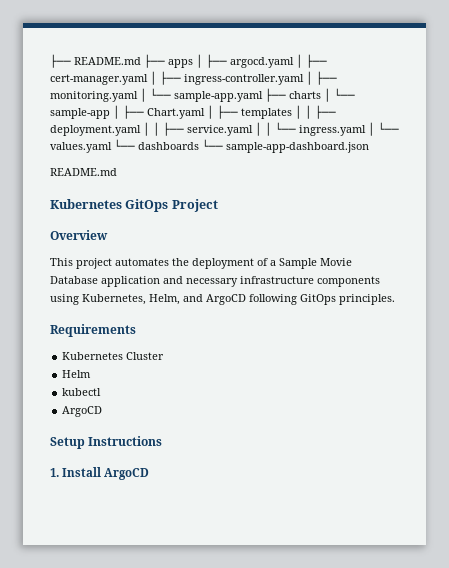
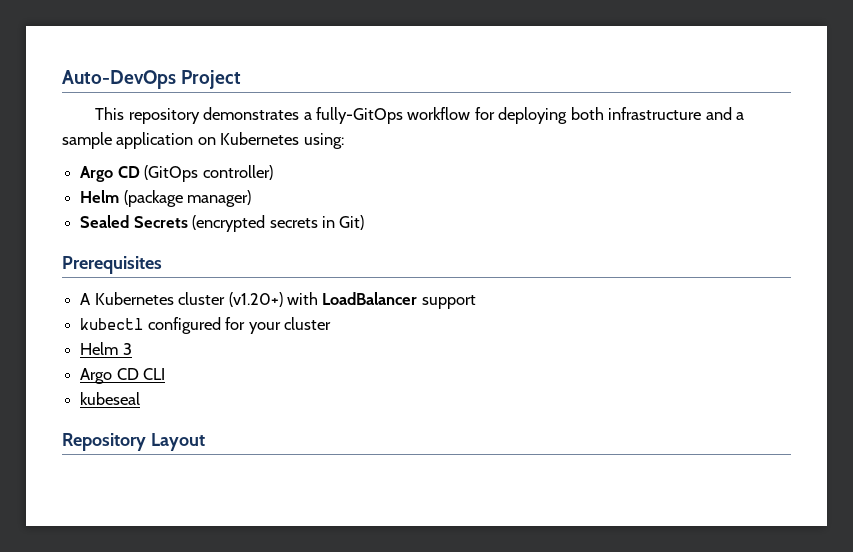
[50,54,327,68] [50,71,337,85] [50,88,355,102] [50,105,336,119] [50,122,399,136] [50,139,369,153] [50,168,117,176] [50,199,218,212] [50,230,108,240] [50,258,352,269] [50,276,380,287] [50,294,395,305] [50,324,136,337] [62,352,165,360] [62,370,92,378] [62,388,102,396] [62,406,103,417] [50,436,163,449] [50,467,150,480] ├── README.md ├── apps │ ├── argocd.yaml │ ├── cert-manager.yaml │ ├── ingress-controller.yaml │ ├── monitoring.yaml │ └── sample-app.yaml ├── charts │ └── sample-app │ ├── Chart.yaml │ ├── templates │ │ ├── deployment.yaml │ │ ├── service.yaml │ │ └── ingress.yaml │ └── values.yaml └── dashboards └── sample-app-dashboard.json // README.md // Kubernetes GitOps Project // Overview // This project automates the deployment of a Sample Movie Database application and necessary infrastructure components using Kubernetes, Helm, and ArgoCD following GitOps principles. // Requirements // Kubernetes Cluster // Helm // kubectl // ArgoCD // Setup Instructions // 1. Install ArgoCD -> [62,70,242,89] [95,107,745,124] [62,132,344,149] [80,165,273,182] [80,190,252,207] [80,215,365,232] [62,256,162,274] [80,292,476,309] [80,317,331,334] [80,342,132,355] [80,368,166,384] [80,392,141,405] [62,433,205,451] Auto-DevOps Project // This repository demonstrates a fully-GitOps workflow for deploying both infrastructure and a sample application on Kubernetes using: // Argo CD (GitOps controller) // Helm (package manager) // Sealed Secrets (encrypted secrets in Git) // Prerequisites // A Kubernetes cluster (v1.20+) with LoadBalancer support // kubectl configured for your cluster // Helm 3 // Argo CD CLI // kubeseal // Repository Layout

